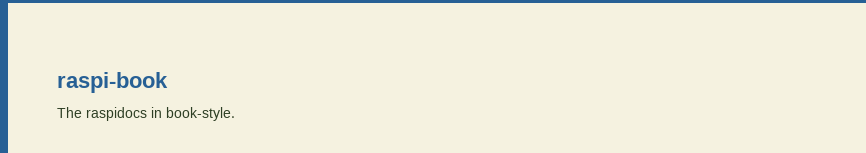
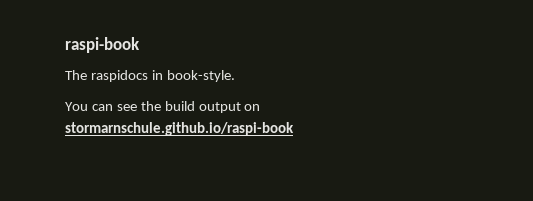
(235, 114) none -> [65,101,261,113] [65,122,294,136] // You can see the build output on stormarnschule.github.io/raspi-book

